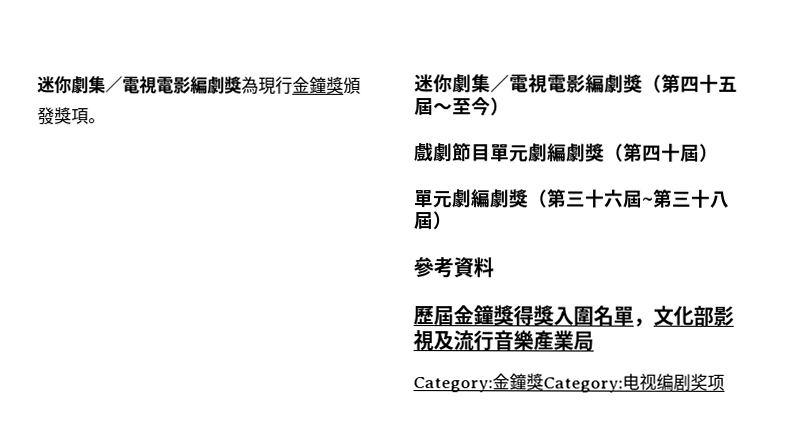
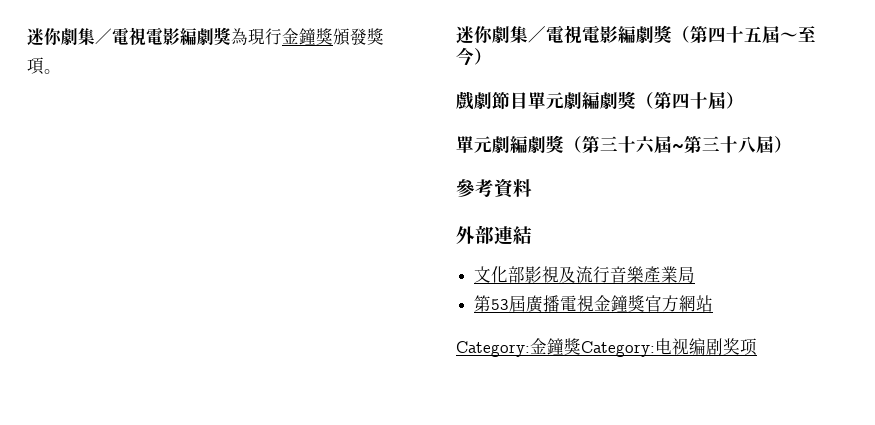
[413,305,654,327] 歷屆金鐘獎得獎入圍名單， -> [456,225,532,245] 外部連結 //
(594, 341) none -> [474,295,714,313] // 第53屆廣播電視金鐘獎官方網站

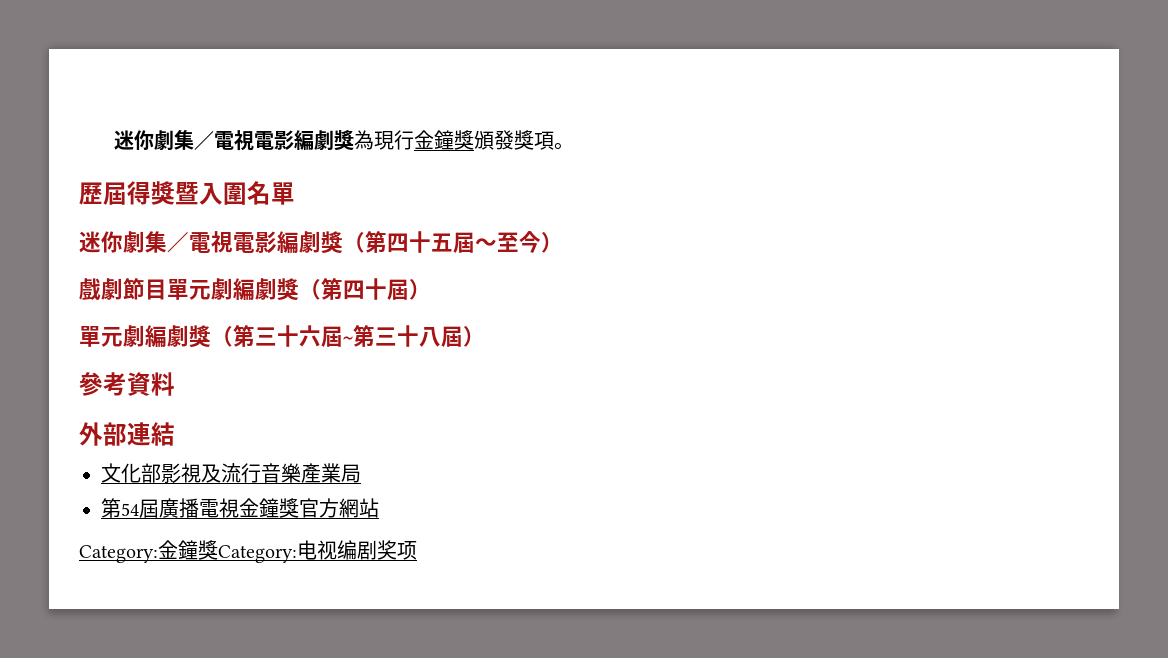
(61, 71) none -> [79,181,295,205] // 歷屆得獎暨入圍名單
[491,299,510,310] 53 -> [121,503,139,516] 54

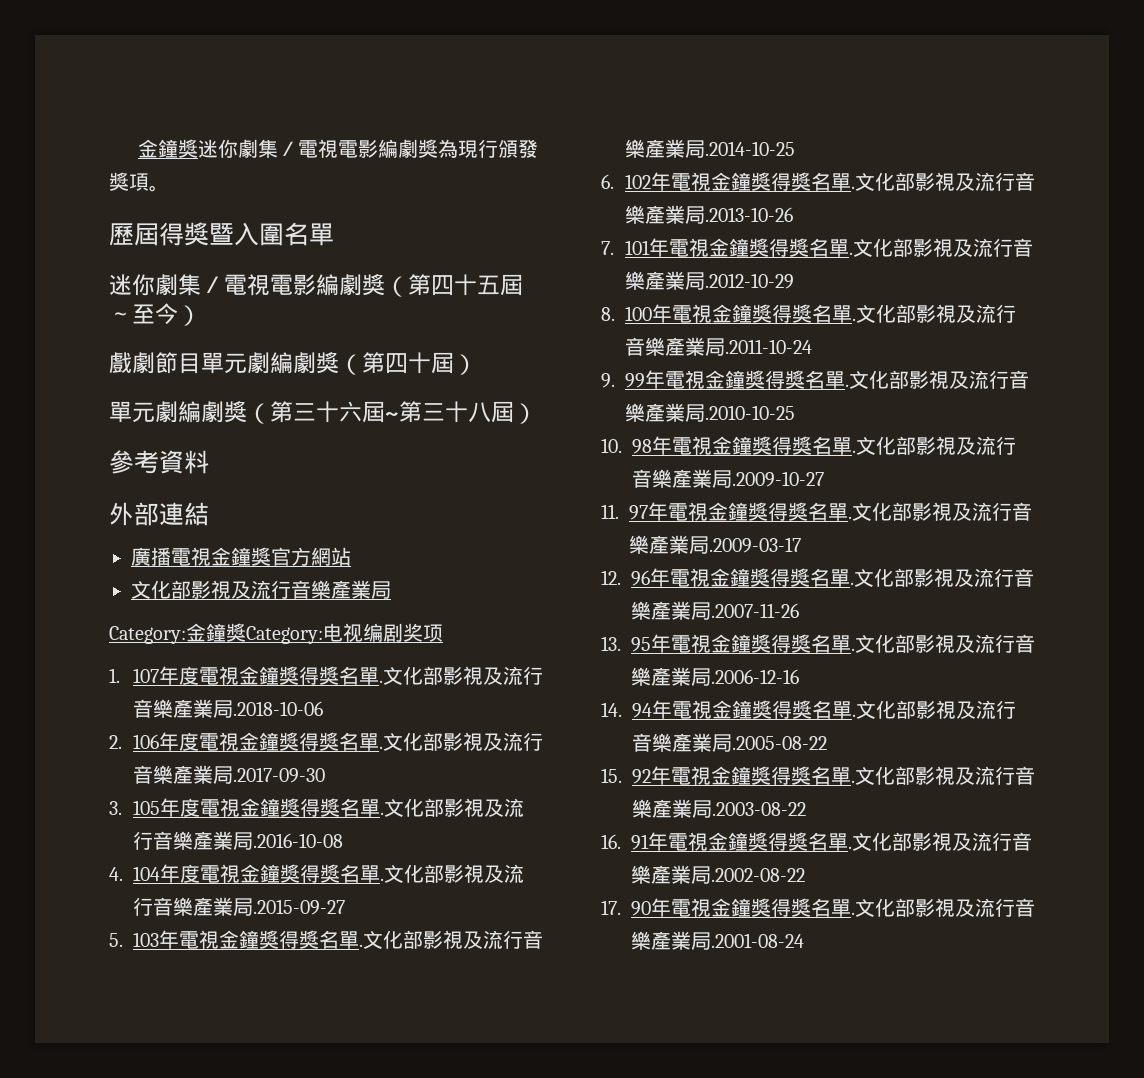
(114, 140) none -> [138,139,199,158] 金鐘獎
[414,130,475,150] 金鐘獎 -> (499, 148) none
[101,463,361,483] [101,498,379,518] // 文化部影視及流行音樂產業局 // 第54屆廣播電視金鐘獎官方網站 -> [131,547,351,566] [131,580,391,599] // 廣播電視金鐘獎官方網站 // 文化部影視及流行音樂產業局
(417, 550) none -> [109,666,543,685] [132,699,323,718] [109,732,543,751] [132,765,325,784] [109,798,524,817] [132,831,343,850] [109,864,524,883] [133,897,345,916] [109,930,543,949] [625,139,795,158] [601,172,1035,191] [624,205,793,224] [601,238,1033,257] [624,271,794,290] [601,304,1016,323] [625,337,812,356] [601,370,1029,389] [625,403,795,422] [601,436,1016,455] [632,469,824,488] [601,502,1032,521] [629,535,801,554] [601,568,1034,587] [631,601,799,620] [601,634,1035,653] [631,667,799,686] [601,700,1016,719] [632,733,827,752] [601,766,1035,785] [632,799,806,818] [601,832,1032,851] [631,865,805,884] [601,898,1035,917] [631,931,804,950] // 1. 107年度電視金鐘獎得獎名單.文化部影視及流行音樂產業局.2018-10-06 // 2. 106年度電視金鐘獎得獎名單.文化部影視及流行音樂產業局.2017-09-30 // 3. 105年度電視金鐘獎得獎名單.文化部影視及流行音樂產業局.2016-10-08 // 4. 104年度電視金鐘獎得獎名單.文化部影視及流行音樂產業局.2015-09-27 // 5. 103年電視金鐘獎得獎名單.文化部影視及流行音樂產業局.2014-10-25 // 6. 102年電視金鐘獎得獎名單.文化部影視及流行音樂產業局.2013-10-26 // 7. 101年電視金鐘獎得獎名單.文化部影視及流行音樂產業局.2012-10-29 // 8. 100年電視金鐘獎得獎名單.文化部影視及流行音樂產業局.2011-10-24 // 9. 99年電視金鐘獎得獎名單.文化部影視及流行音樂產業局.2010-10-25 // 10. 98年電視金鐘獎得獎名單.文化部影視及流行音樂產業局.2009-10-27 // 11. 97年電視金鐘獎得獎名單.文化部影視及流行音樂產業局.2009-03-17 // 12. 96年電視金鐘獎得獎名單.文化部影視及流行音樂產業局.2007-11-26 // 13. 95年電視金鐘獎得獎名單.文化部影視及流行音樂產業局.2006-12-16 // 14. 94年電視金鐘獎得獎名單.文化部影視及流行音樂產業局.2005-08-22 // 15. 92年電視金鐘獎得獎名單.文化部影視及流行音樂產業局.2003-08-22 // 16. 91年電視金鐘獎得獎名單.文化部影視及流行音樂產業局.2002-08-22 // 17. 90年電視金鐘獎得獎名單.文化部影視及流行音樂產業局.2001-08-24

